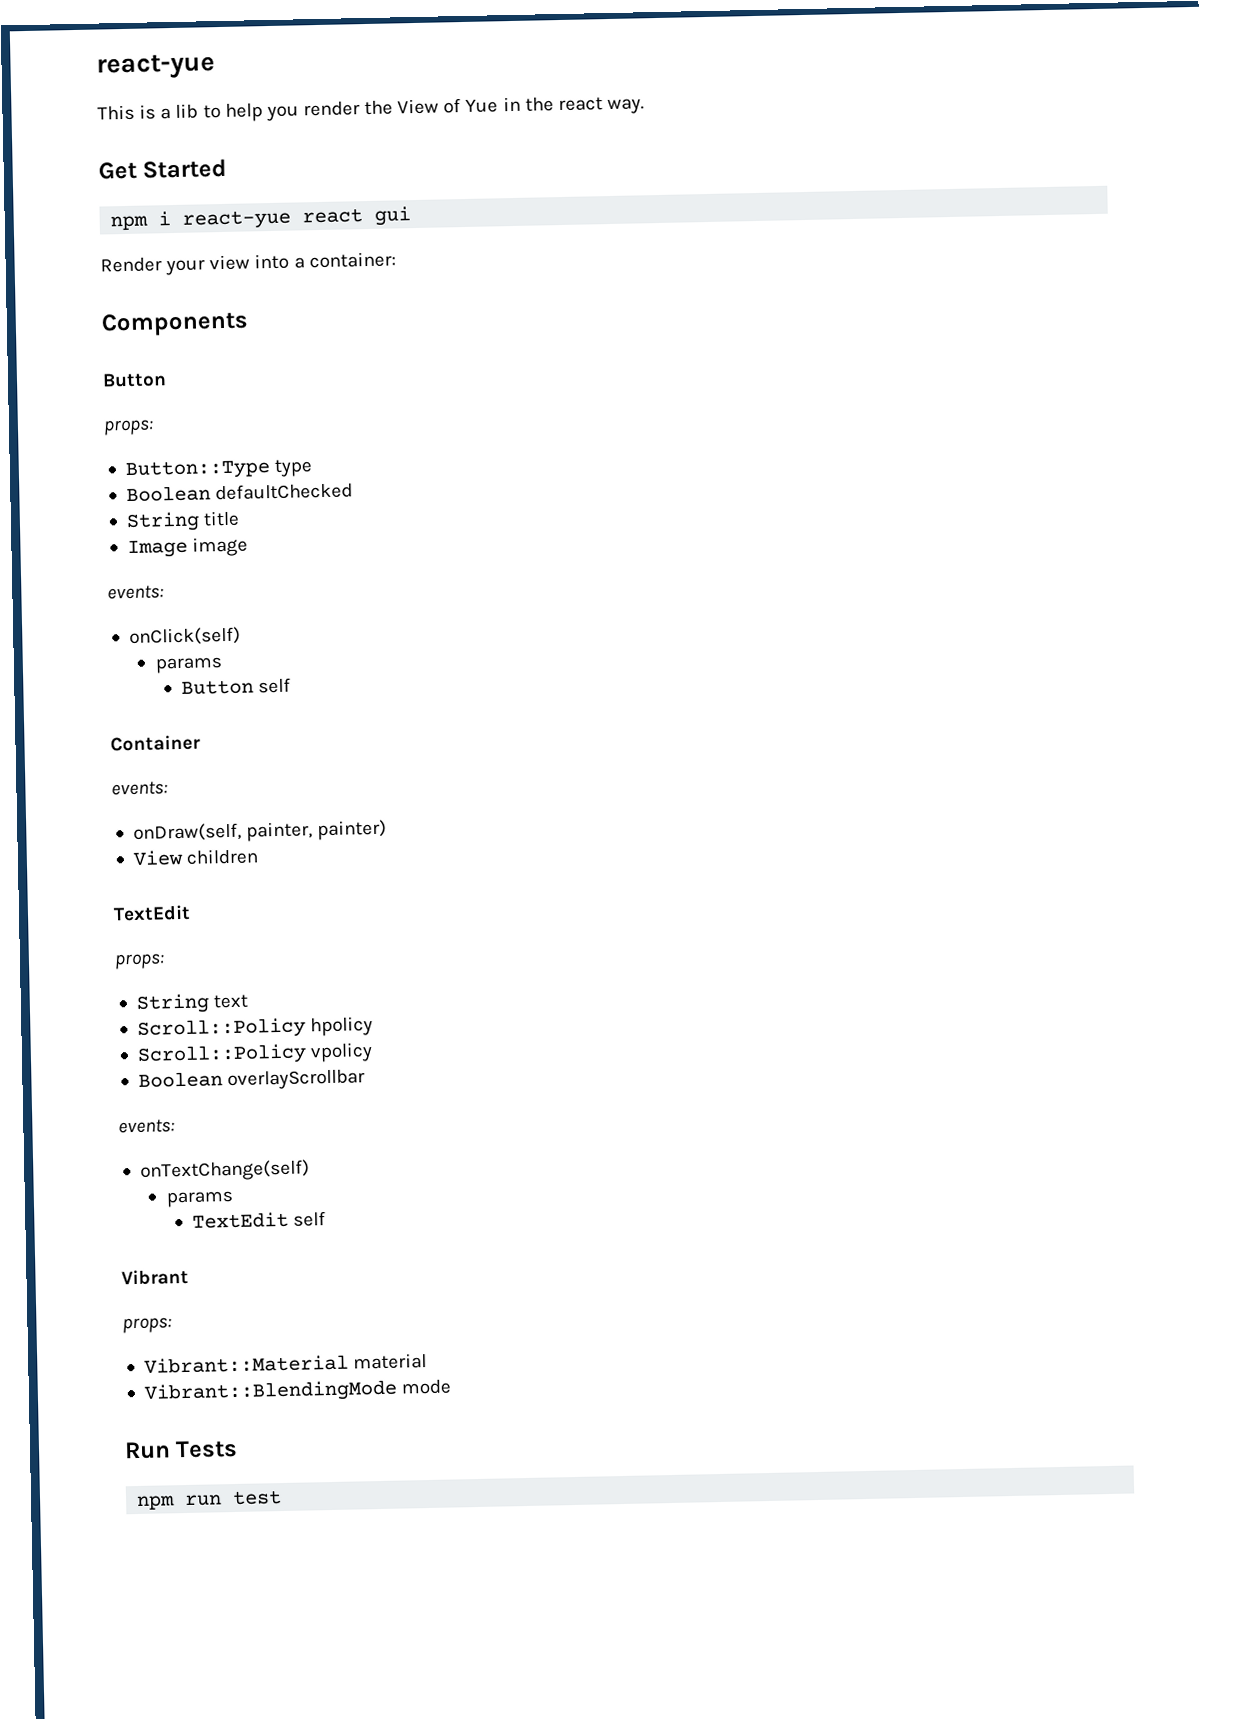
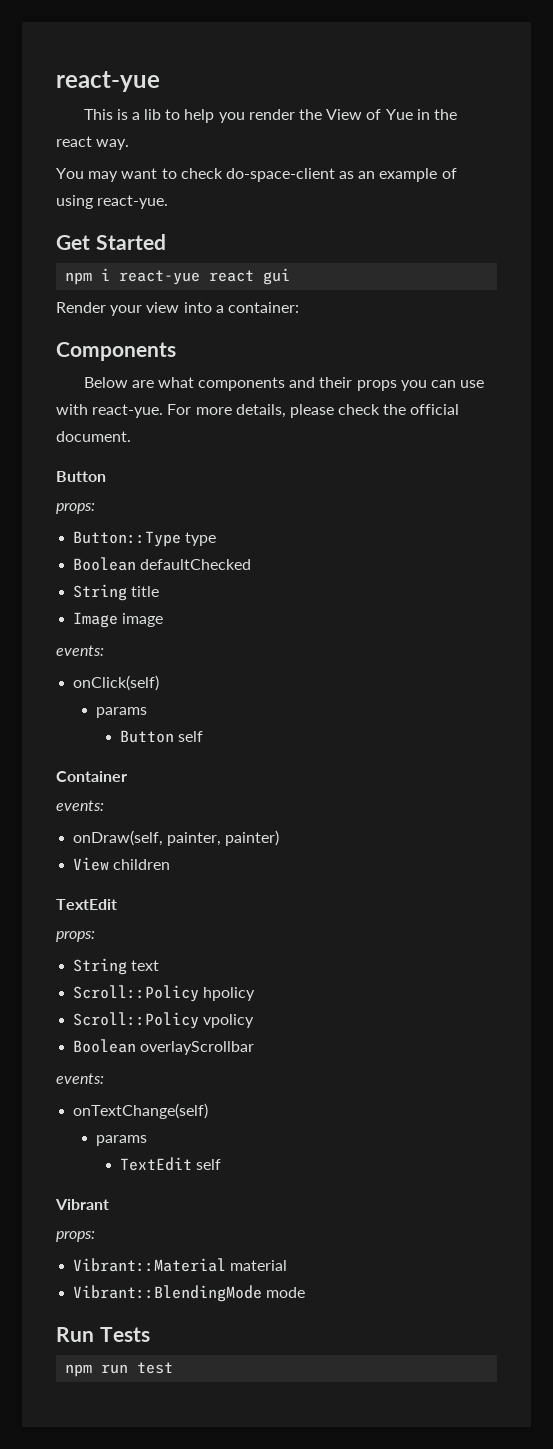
(644, 106) none -> [56,168,457,182] [56,195,169,209] // You may want to check do-space-client as an example of using react-yue.
(249, 324) none -> [83,377,485,391] [56,404,460,418] [56,431,131,442] // Below are what components and their props you can use with react-yue. For more details, please check the official document.

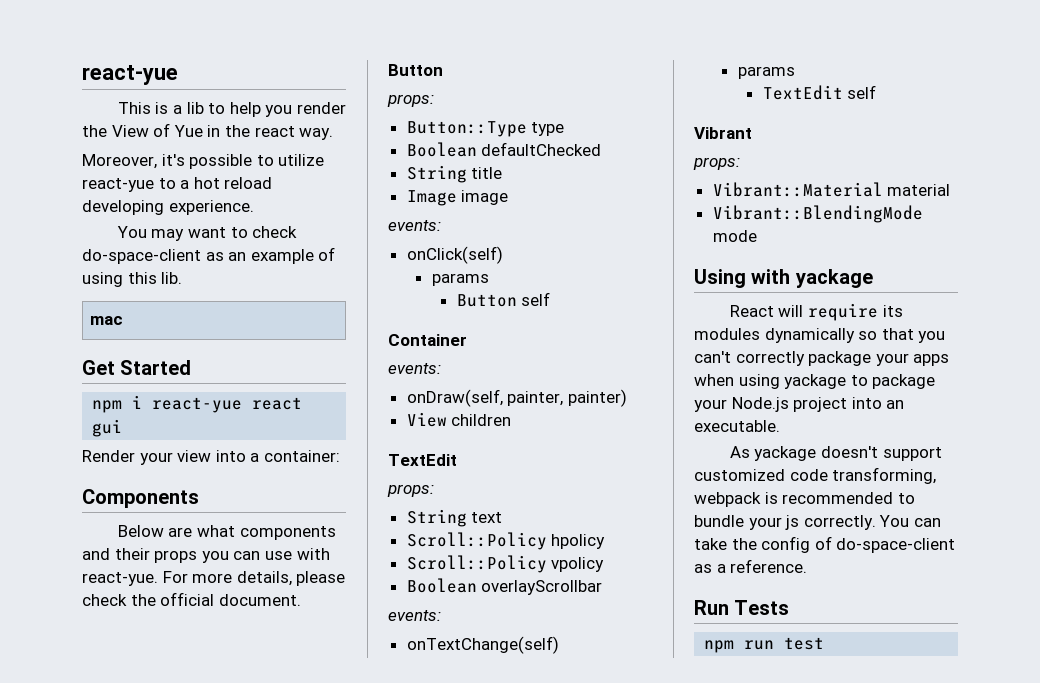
(130, 144) none -> [82,154,325,169] [82,177,273,192] [82,200,254,215] // Moreover, it's possible to utilize react-yue to a hot reload developing experience.
[97,195,169,209] react-yue. -> [127,272,183,284] [90,316,124,325] this lib. // mac
(306, 1292) none -> [694,269,873,288] [729,303,903,321] [694,328,946,343] [694,351,950,366] [694,374,936,389] [694,397,905,412] [694,420,780,432] [729,446,942,461] [694,467,937,484] [694,492,915,507] [694,515,941,530] [694,536,956,553] [694,559,808,573] // Using with yackage // React will require its modules dynamically so that you can't correctly package your apps when using yackage to package your Node.js project into an executable. // As yackage doesn't support customized code transforming, webpack is recommended to bundle your js correctly. You can take the config of do-space-client as a reference.

